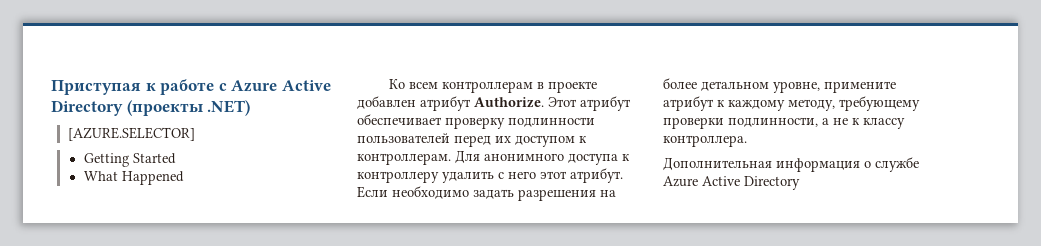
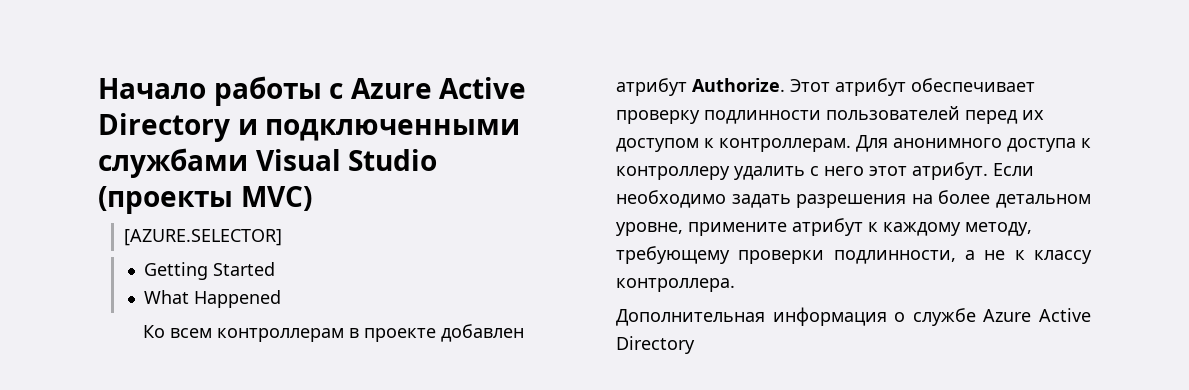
[51,79,215,95] Приступая к работе -> [98,76,322,106] Начало работы
[126,100,251,116] (проекты .NET) -> [237,119,521,141] [98,148,438,178] [98,186,312,214] и подключенными службами Visual Studio (проекты MVC)

